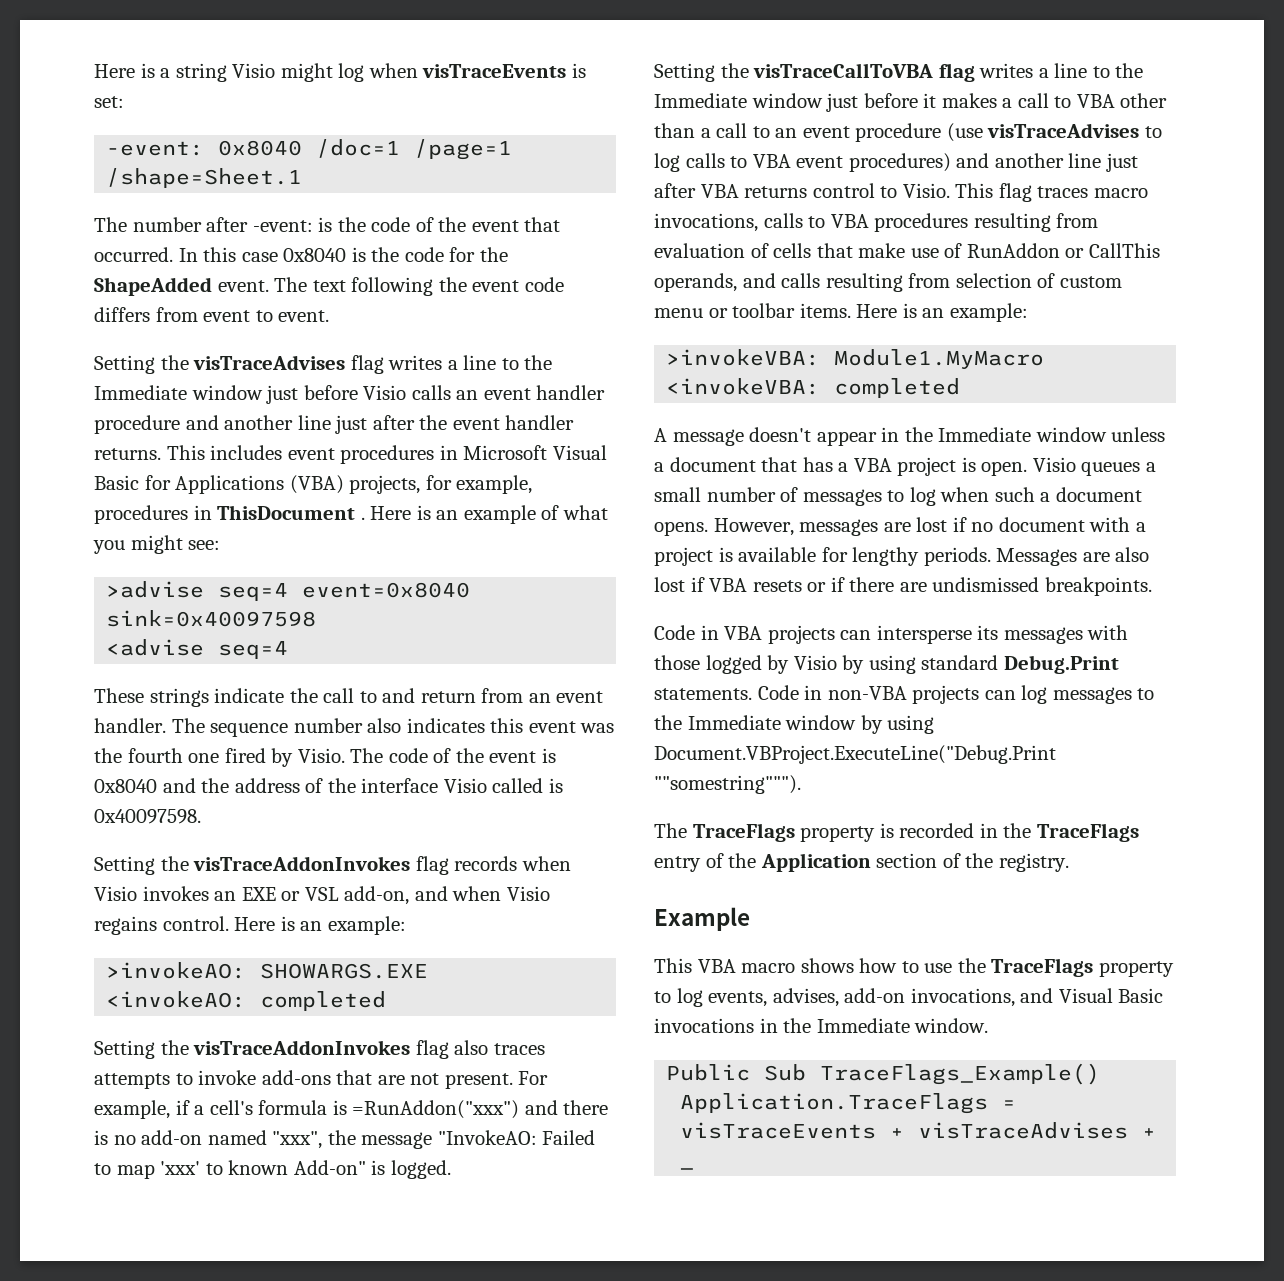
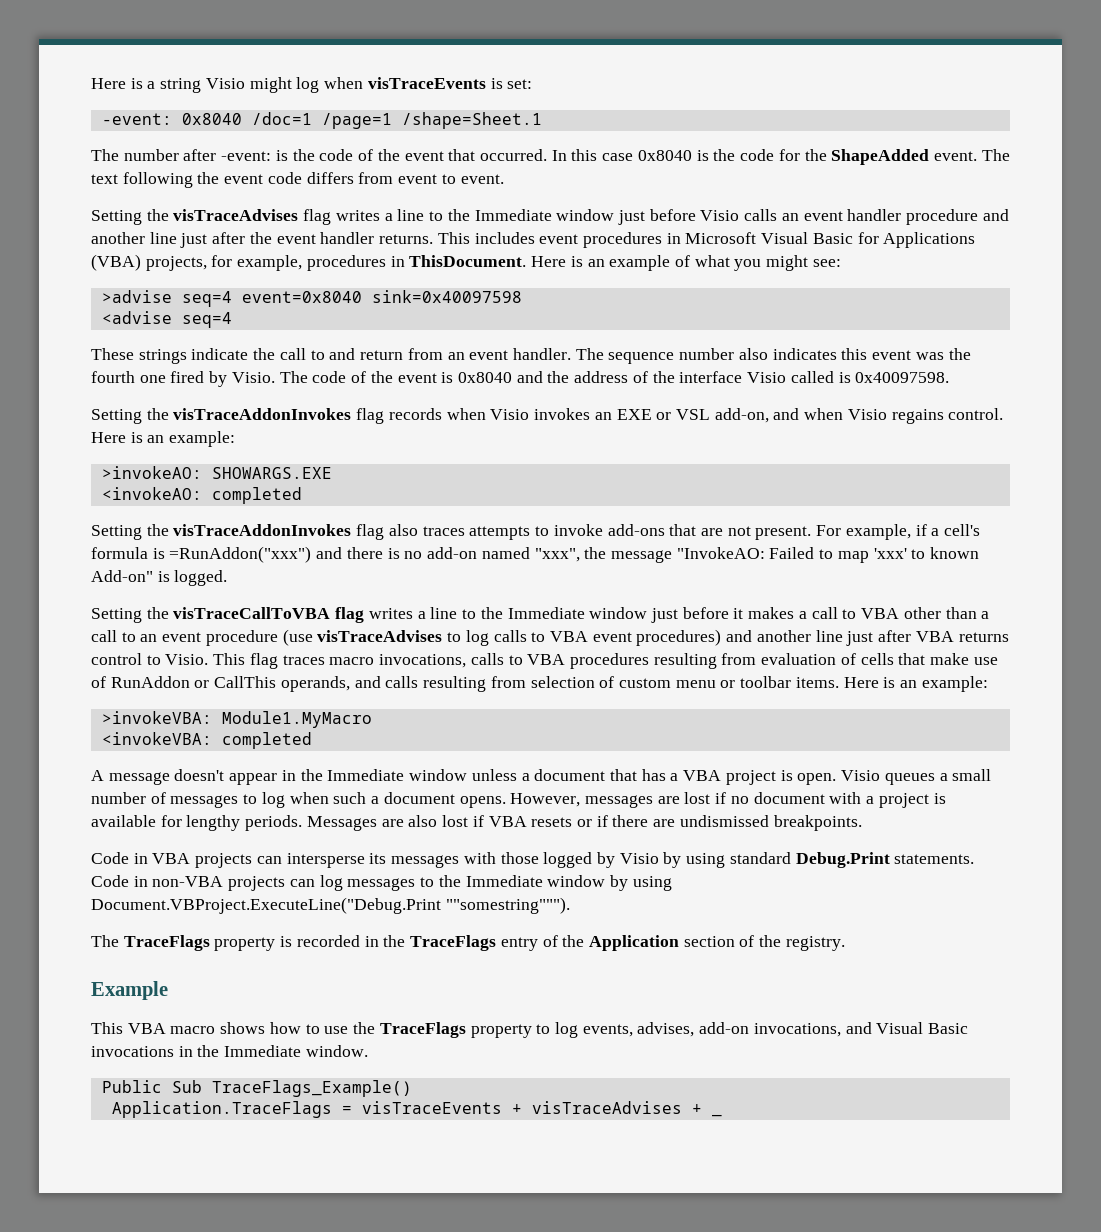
[217,505,365,520] ThisDocument . -> [409,255,527,267] ThisDocument.

